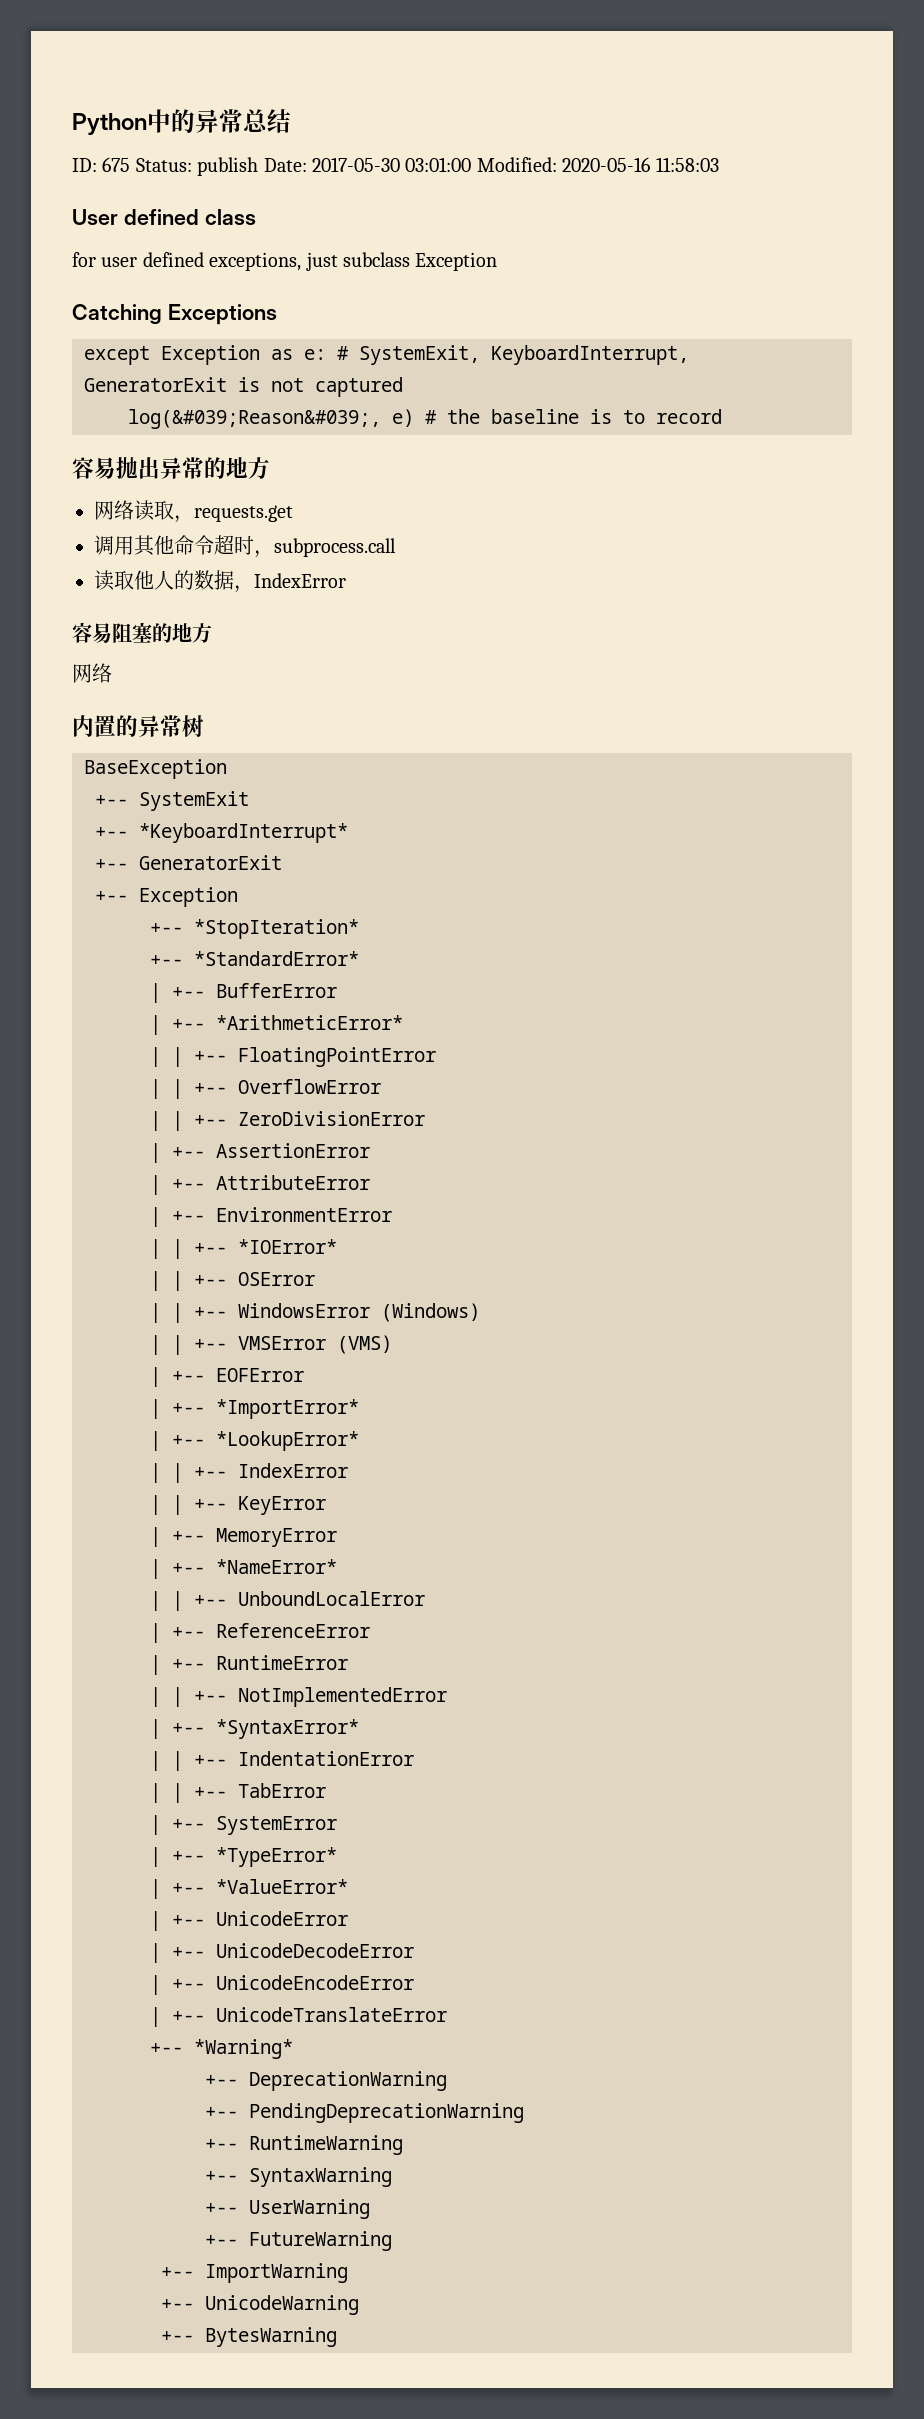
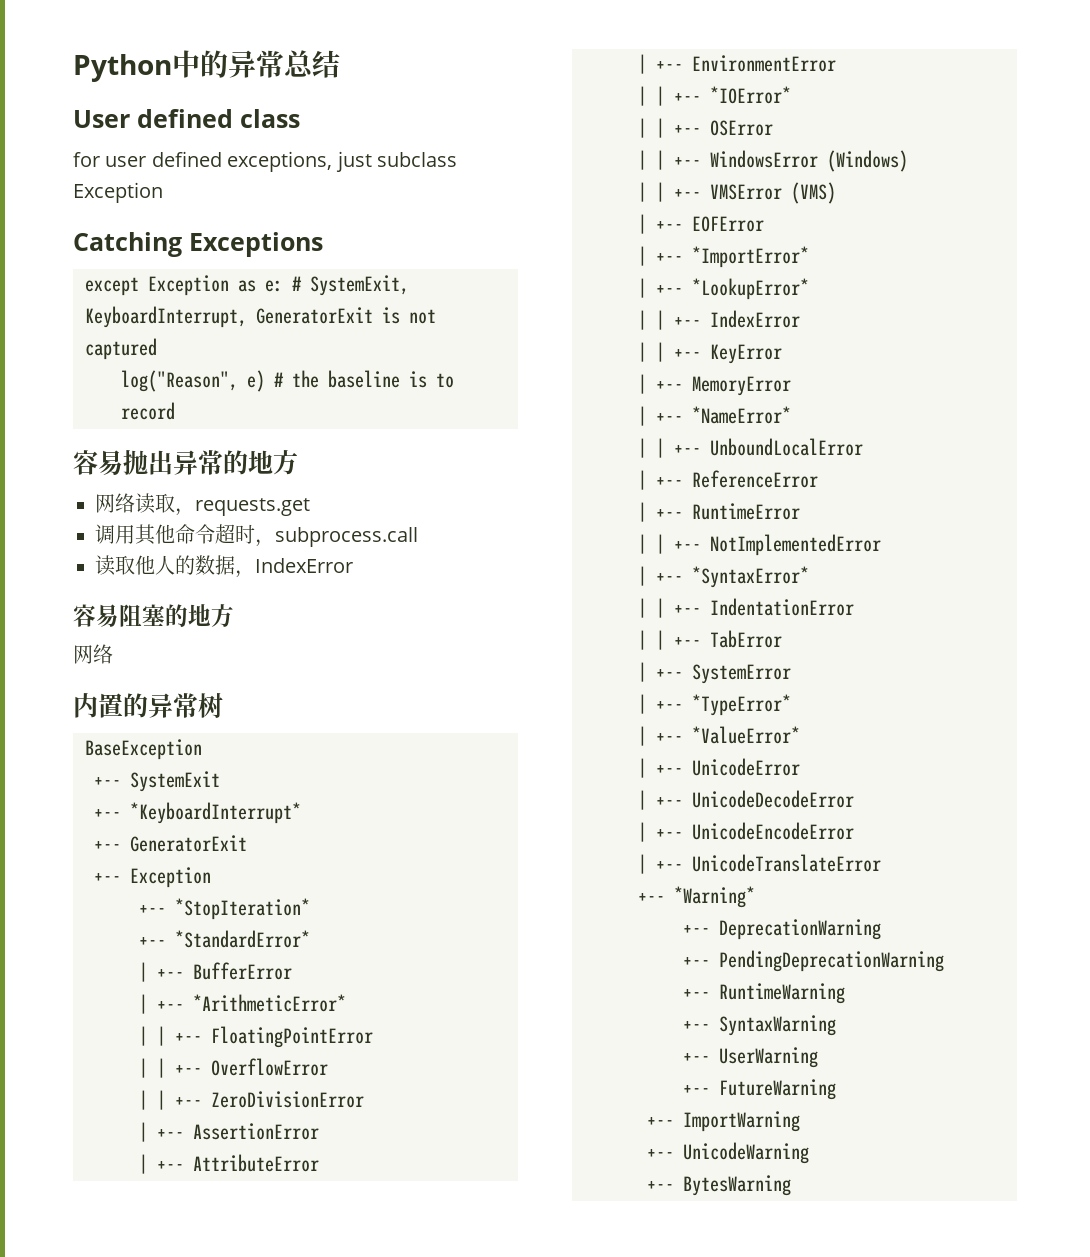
[72,157,719,176] // ID: 675 Status: publish Date: 2017-05-30 03:01:00 Modified: 2020-05-16 11:58:03 -> (340, 64) none
[128,409,381,429] log(&#039;Reason&#039;, -> [121,370,238,392] log("Reason",

